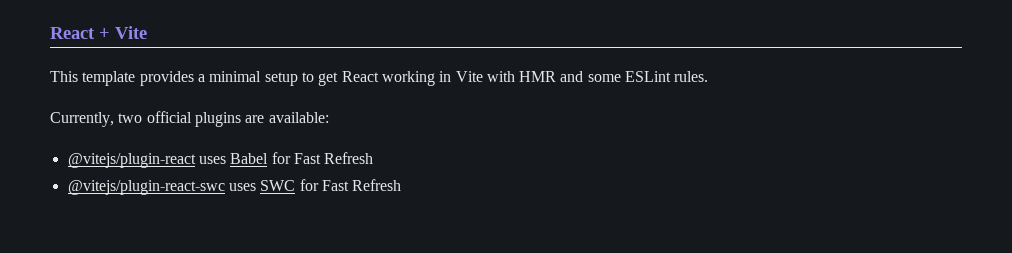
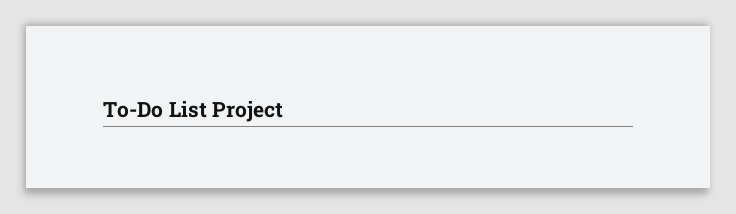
[50,26,147,39] [50,71,709,86] [50,111,329,127] [67,152,374,168] [67,179,402,195] React + Vite // This template provides a minimal setup to get React working in Vite with HMR and some ESLint rules. // Currently, two official plugins are available: // @vitejs/plugin-react uses Babel for Fast Refresh // @vitejs/plugin-react-swc uses SWC for Fast Refresh -> [103,101,284,122] To-Do List Project

